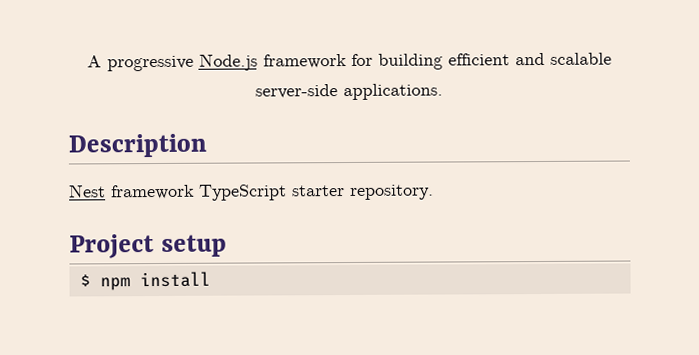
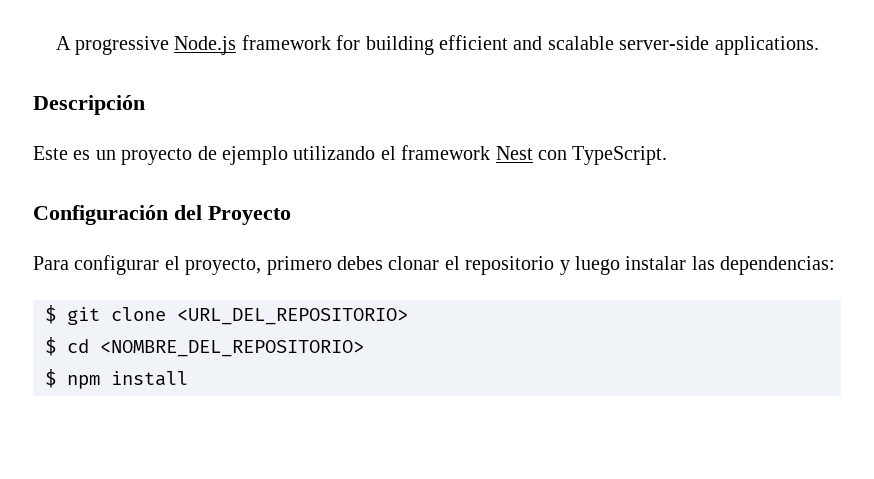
[68,133,207,158] [69,184,434,201] [69,234,227,259] Description // Nest framework TypeScript starter repository. // Project setup -> [33,95,145,115] [33,145,668,165] [33,205,291,225] [33,255,836,275] [45,305,408,325] [45,337,364,357] Descripción // Este es un proyecto de ejemplo utilizando el framework Nest con TypeScript. // Configuración del Proyecto // Para configurar el proyecto, primero debes clonar el repositorio y luego instalar las dependencias: // $ git clone <URL_DEL_REPOSITORIO> // $ cd <NOMBRE_DEL_REPOSITORIO>

